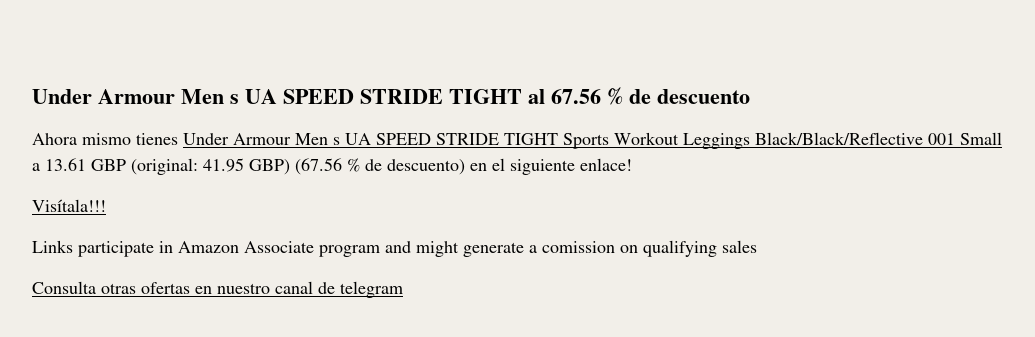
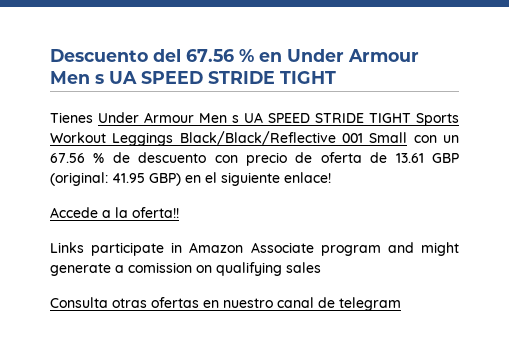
[32,87,750,105] [32,133,178,145] Under Armour Men s UA SPEED STRIDE TIGHT al 67.56 % de descuento // Ahora mismo tienes -> [50,49,419,62] [50,71,336,84] [50,112,93,123] Descuento del 67.56 % en Under Armour Men s UA SPEED STRIDE TIGHT // Tienes
[32,163,40,171] a -> [413,135,459,143] [50,152,388,166] con un 67.56 % de descuento con precio de oferta de
[295,158,465,175] (67.56 % de descuento) -> (181, 179) none
[32,199,106,212] Visítala!!! -> [50,207,179,218] Accede a la oferta!!

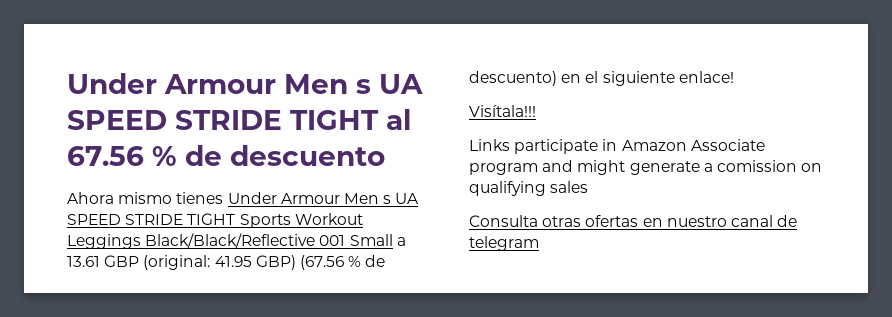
[50,49,419,62] [50,71,336,84] [50,112,93,123] Descuento del 67.56 % en Under Armour Men s UA SPEED STRIDE TIGHT // Tienes -> [67,73,423,94] [67,109,411,130] [67,145,385,166] [67,192,224,204] Under Armour Men s UA SPEED STRIDE TIGHT al 67.56 % de descuento // Ahora mismo tienes
[413,135,459,143] [50,152,388,166] con un 67.56 % de descuento con precio de oferta de -> [396,237,406,246] a
(181, 179) none -> [299,255,386,270] [469,71,557,86] (67.56 % de descuento)
[50,207,179,218] Accede a la oferta!! -> [469,105,536,117] Visítala!!!

